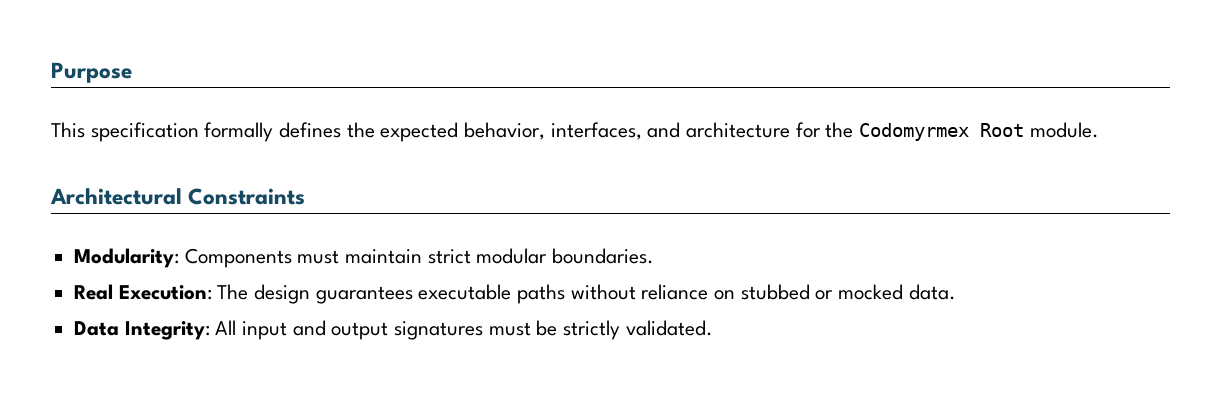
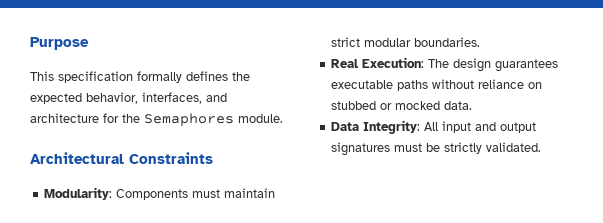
[859,123,1025,141] Codomyrmex Root -> [144,113,234,126] Semaphores

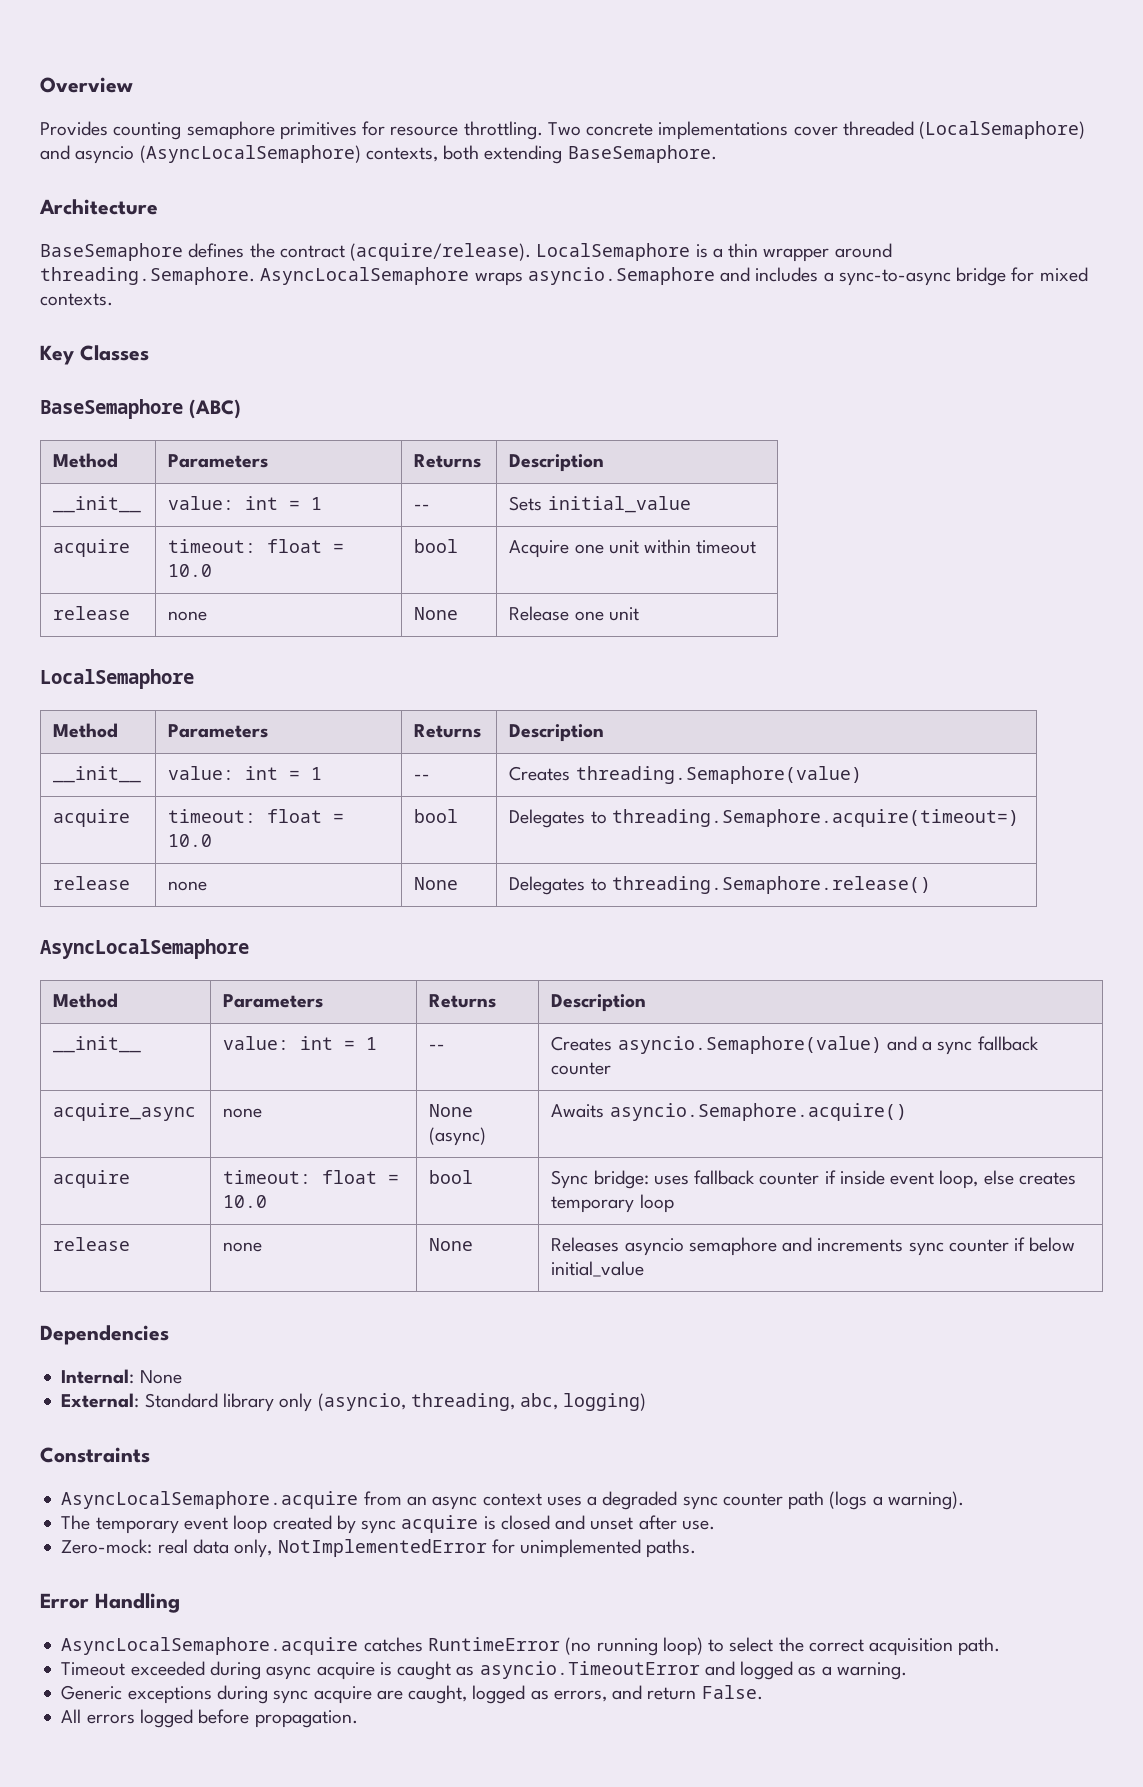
[30,37,89,50] [30,71,250,83] [30,92,227,104] [30,113,283,126] [30,152,213,164] [44,187,276,200] [331,37,481,47] [331,57,559,72] [331,79,543,91] [331,101,473,110] [331,120,537,134] [331,142,542,156] Purpose // This specification formally defines the expected behavior, interfaces, and architecture for the Semaphores module. // Architectural Constraints // Modularity: Components must maintain strict modular boundaries. // Real Execution: The design guarantees executable paths without reliance on stubbed or mocked data. // Data Integrity: All input and output signatures must be strictly validated. -> [40,77,133,93] [40,121,1086,140] [40,145,717,164] [39,199,158,215] [40,243,892,262] [40,267,1088,286] [40,293,113,306] [40,345,149,365] [40,399,241,419] [53,453,119,468] [168,454,269,468] [414,454,482,468] [509,454,605,472] [53,496,142,513] [168,496,323,510] [414,504,431,510] [509,496,691,513] [53,539,131,557] [168,539,345,553] [168,564,213,577] [414,539,459,553] [509,539,757,558] [53,606,131,620] [168,611,208,621] [414,607,459,620] [509,606,639,621] [40,669,194,689] [53,723,119,738] [168,724,269,738] [414,724,482,738] [509,724,605,742] [53,766,142,783] [168,766,323,780] [414,774,431,780] [509,766,862,784] [53,809,131,827] [168,809,345,823] [168,834,213,847] [414,809,459,823] [509,809,1019,828] [53,876,131,890] [168,881,208,891] [414,877,459,890] [509,876,931,895] [40,939,249,959] [53,993,119,1008] [223,994,324,1008] [429,994,497,1008] [551,994,647,1012] [53,1036,142,1053] [223,1036,378,1050] [429,1044,446,1050] [551,1036,1039,1055] [551,1062,612,1075] [53,1103,197,1121] [223,1108,263,1118] [429,1104,474,1117] [429,1127,487,1146] [551,1103,907,1121] [53,1170,131,1188] [223,1170,400,1184] [223,1195,268,1208] [429,1170,474,1184] [551,1170,1076,1189] [551,1194,674,1213] [53,1237,131,1251] [223,1242,263,1252] [429,1238,474,1251] [551,1237,1076,1256] [551,1261,645,1277] [40,1325,169,1345] [61,1369,182,1384] [61,1393,647,1412] [40,1447,150,1463] [61,1491,964,1510] [61,1515,715,1534] [61,1539,697,1558] [40,1593,180,1613] [61,1637,1001,1656] [61,1661,907,1680] [61,1685,763,1704] [61,1709,358,1728] Overview // Provides counting semaphore primitives for resource throttling. Two concrete implementations cover threaded (LocalSemaphore) and asyncio (AsyncLocalSemaphore) contexts, both extending BaseSemaphore. // Architecture // BaseSemaphore defines the contract (acquire/release). LocalSemaphore is a thin wrapper around threading.Semaphore. AsyncLocalSemaphore wraps asyncio.Semaphore and includes a sync-to-async bridge for mixed contexts. // Key Classes // BaseSemaphore (ABC) // Method | Parameters | Returns | Description // __init__ | value: int = 1 | -- | Sets initial_value // acquire | timeout: float = 10.0 | bool | Acquire one unit within timeout // release | none | None | Release one unit // LocalSemaphore // Method | Parameters | Returns | Description // __init__ | value: int = 1 | -- | Creates threading.Semaphore(value) // acquire | timeout: float = 10.0 | bool | Delegates to threading.Semaphore.acquire(timeout=) // release | none | None | Delegates to threading.Semaphore.release() // AsyncLocalSemaphore // Method | Parameters | Returns | Description // __init__ | value: int = 1 | -- | Creates asyncio.Semaphore(value) and a sync fallback counter // acquire_async | none | None (async) | Awaits asyncio.Semaphore.acquire() // acquire | timeout: float = 10.0 | bool | Sync bridge: uses fallback counter if inside event loop, else creates temporary loop // release | none | None | Releases asyncio semaphore and increments sync counter if below initial_value // Dependencies // Internal: None // External: Standard library only (asyncio, threading, abc, logging) // Constraints // AsyncLocalSemaphore.acquire from an async context uses a degraded sync counter path (logs a warning). // The temporary event loop created by sync acquire is closed and unset after use. // Zero-mock: real data only, NotImplementedError for unimplemented paths. // Error Handling // AsyncLocalSemaphore.acquire catches RuntimeError (no running loop) to select the correct acquisition path. // Timeout exceeded during async acquire is caught as asyncio.TimeoutError and logged as a warning. // Generic exceptions during sync acquire are caught, logged as errors, and return False. // All errors logged before propagation.

